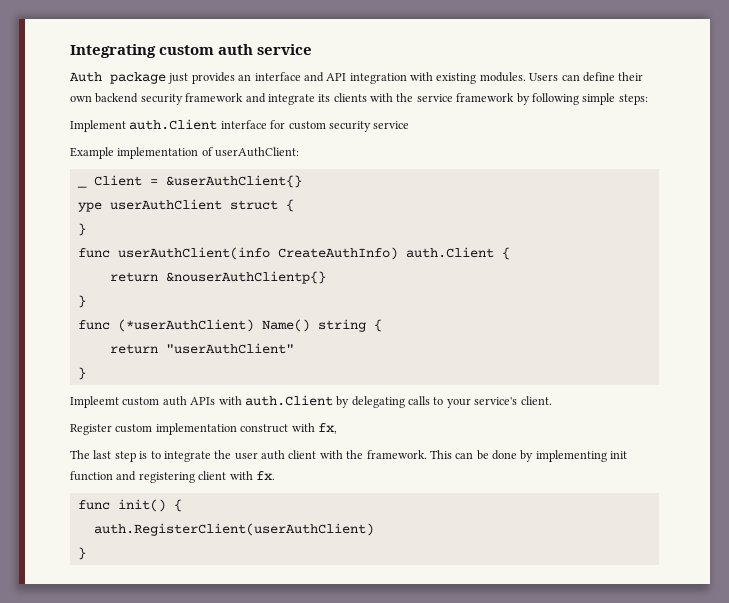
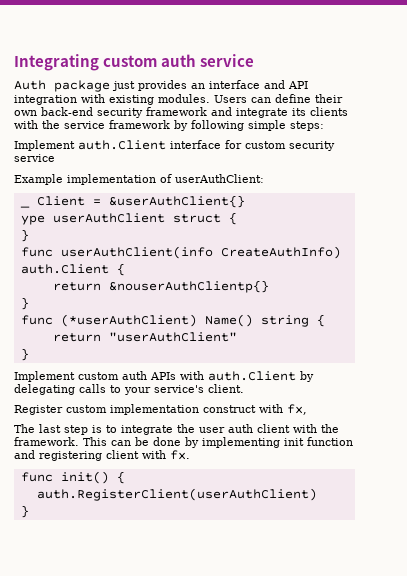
[95,93,139,103] backend -> [41,107,93,116] back-end
[70,396,119,408] Impleemt -> [14,371,75,382] Implement

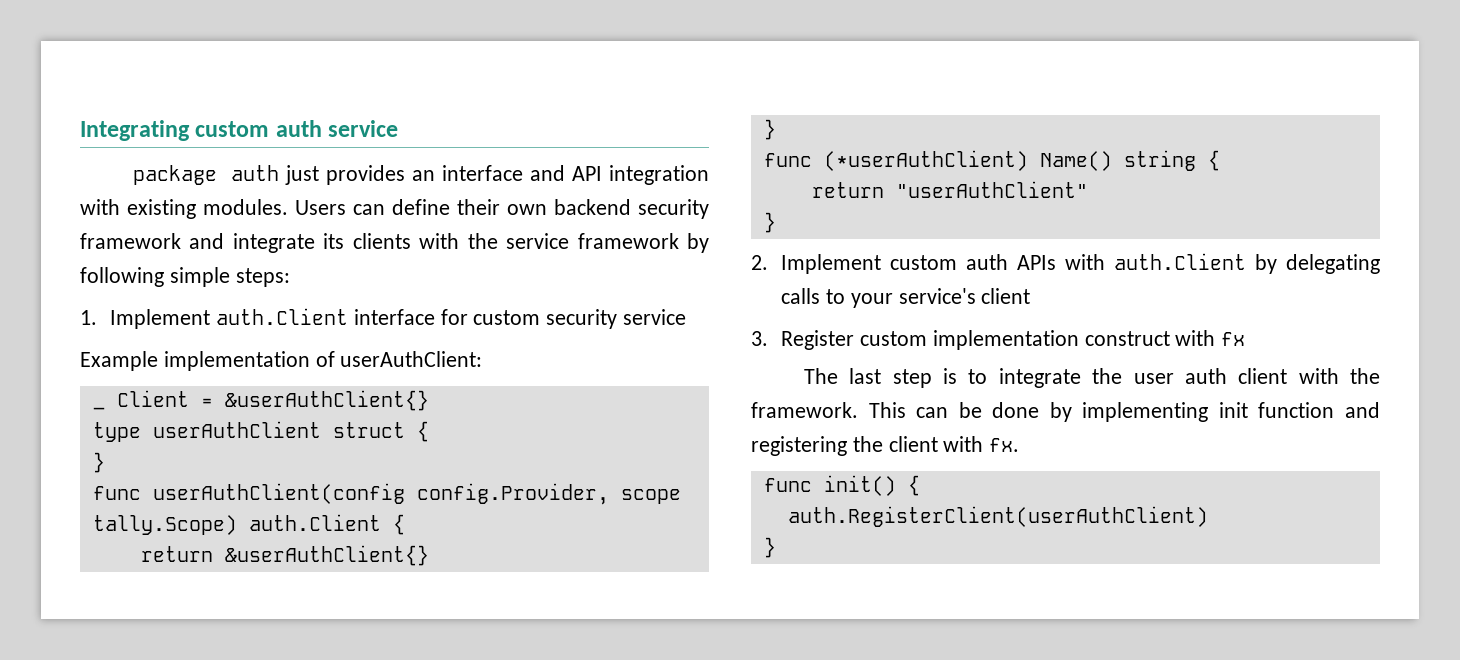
[14,80,110,92] Auth package -> [133,165,280,185] package auth
[41,107,93,116] back-end -> [554,199,631,215] backend
(324, 126) none -> [80,310,97,325] 1.
[20,215,45,225] ype -> [92,422,141,442] type
[60,246,341,259] userAuthClient(info CreateAuthInfo) -> [152,483,681,505] [92,515,237,535] userAuthClient(config config.Provider, scope tally.Scope)
[108,280,269,293] &nouserAuthClientp{} -> [224,545,429,566] &userAuthClient{}
(29, 354) none -> [751,255,768,270] 2.
[208,384,244,393] client. // -> [981,288,1031,304] [751,331,768,346] client // 3.
[287,404,307,415] fx, -> [1221,332,1246,346] fx
(102, 456) none -> [852,436,883,452] the

